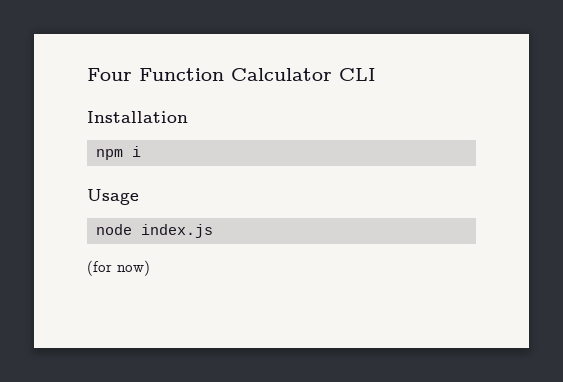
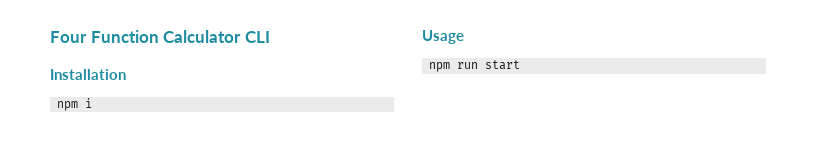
[95,224,213,238] [87,260,150,276] node index.js // (for now) -> [428,60,520,72] npm run start

